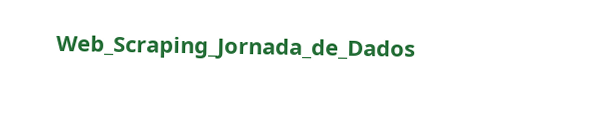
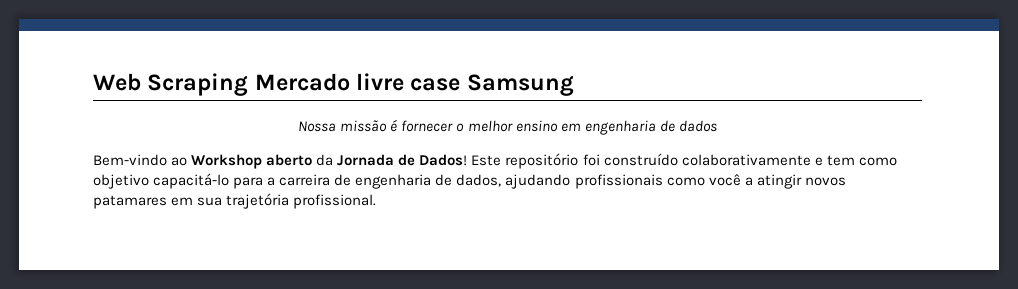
[56,34,416,62] Web_Scraping_Jornada_de_Dados -> [93,73,574,96] [298,119,717,135] [93,153,897,169] [93,173,846,189] [93,193,377,209] Web Scraping Mercado livre case Samsung // Nossa missão é fornecer o melhor ensino em engenharia de dados // Bem-vindo ao Workshop aberto da Jornada de Dados! Este repositório foi construído colaborativamente e tem como objetivo capacitá-lo para a carreira de engenharia de dados, ajudando profissionais como você a atingir novos patamares em sua trajetória profissional.

